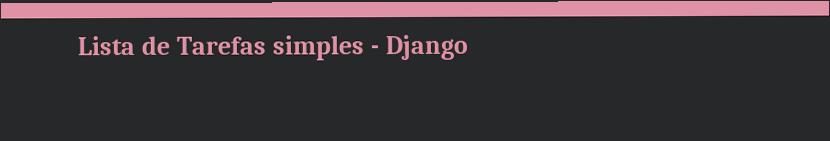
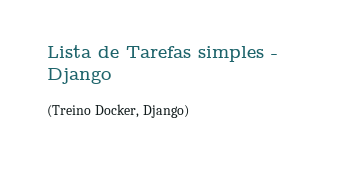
(469, 47) none -> [47,104,189,118] // (Treino Docker, Django)

